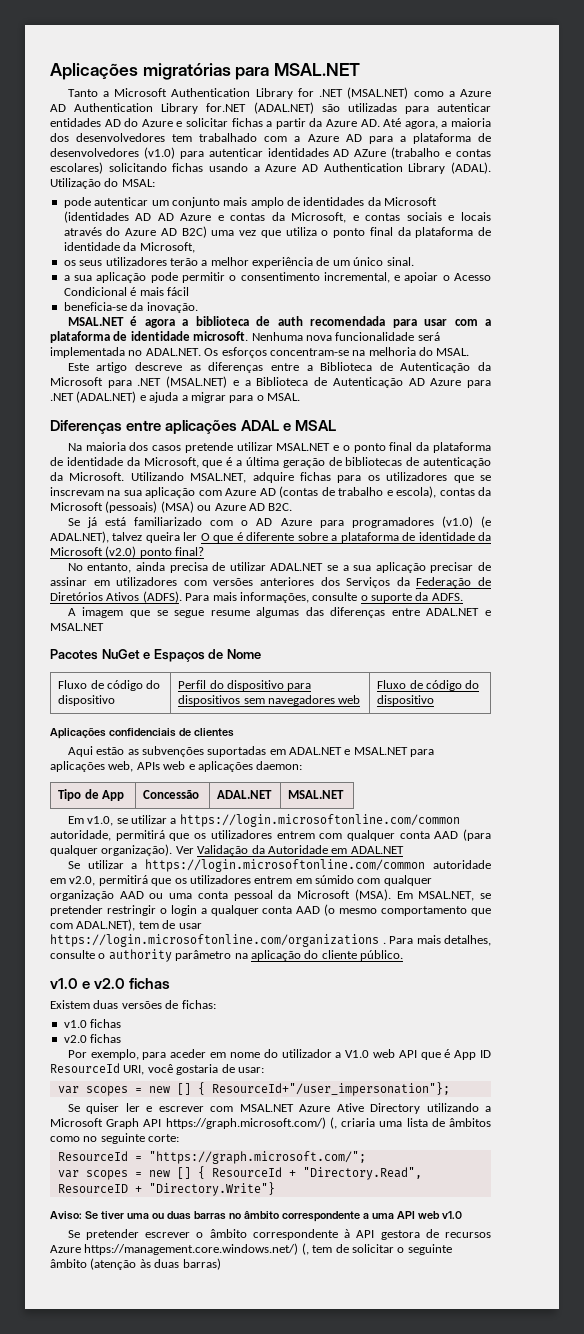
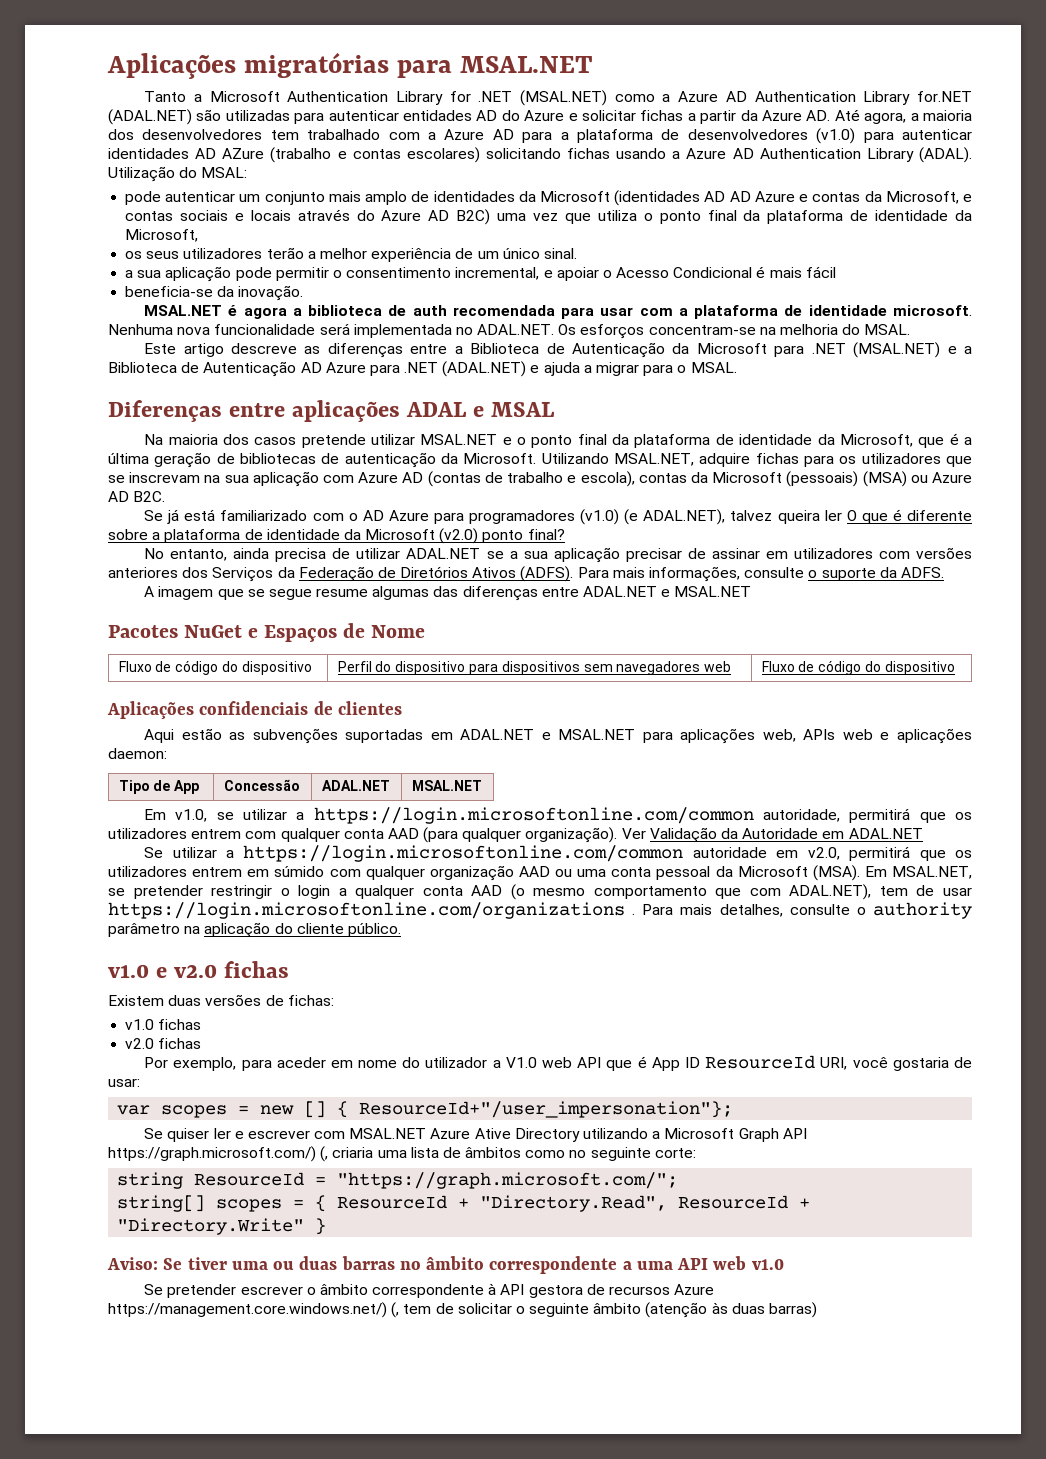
(180, 1138) none -> [117,1172,184,1189] string
[57,1167,191,1180] var scopes = new [] -> [117,1195,305,1212] string[] scopes =
[57,1182,275,1196] ResourceID + "Directory.Write"} -> [678,1195,811,1209] [117,1218,327,1235] ResourceId + "Directory.Write" }

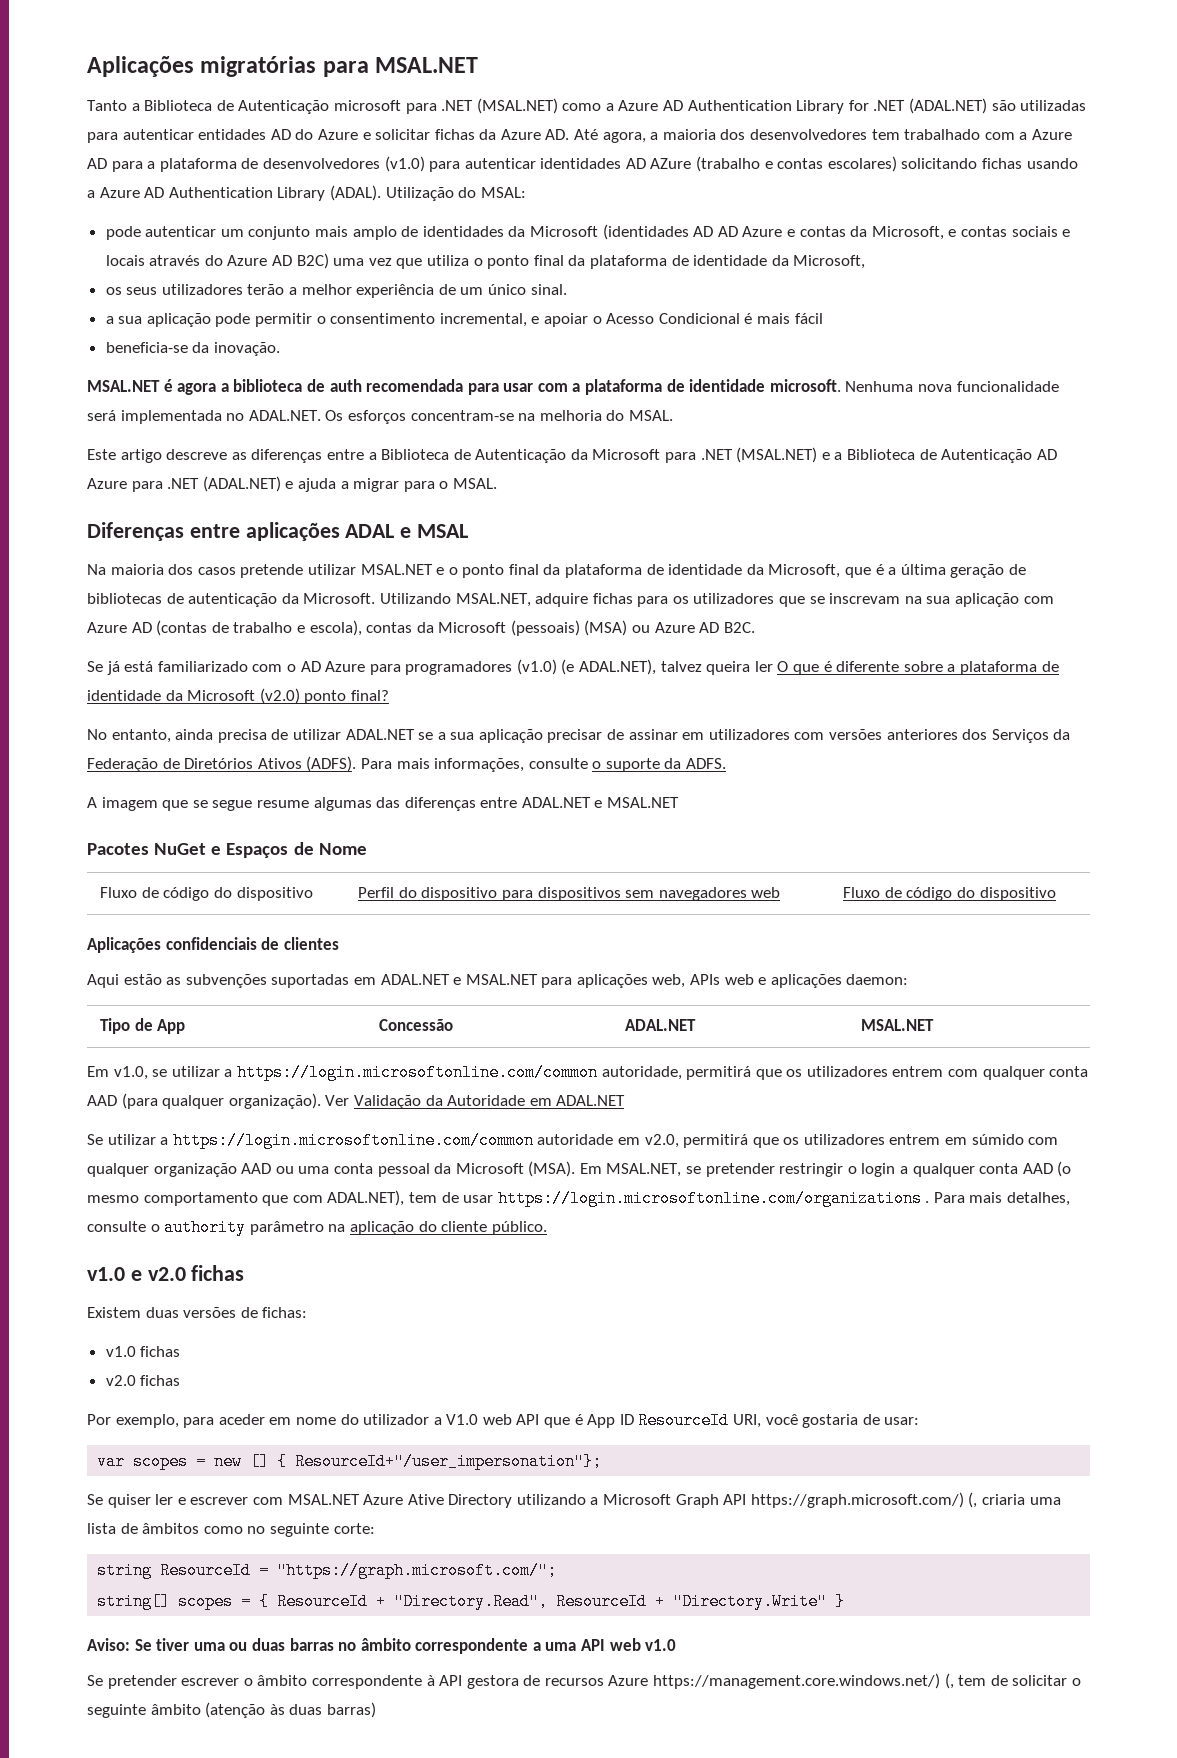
[209,91,471,105] Microsoft Authentication Library for -> [144,100,437,114] Biblioteca de Autenticação microsoft para
[917,91,972,102] for.NET -> [848,100,906,111] for .NET
[687,110,737,124] a partir -> (475, 134) none

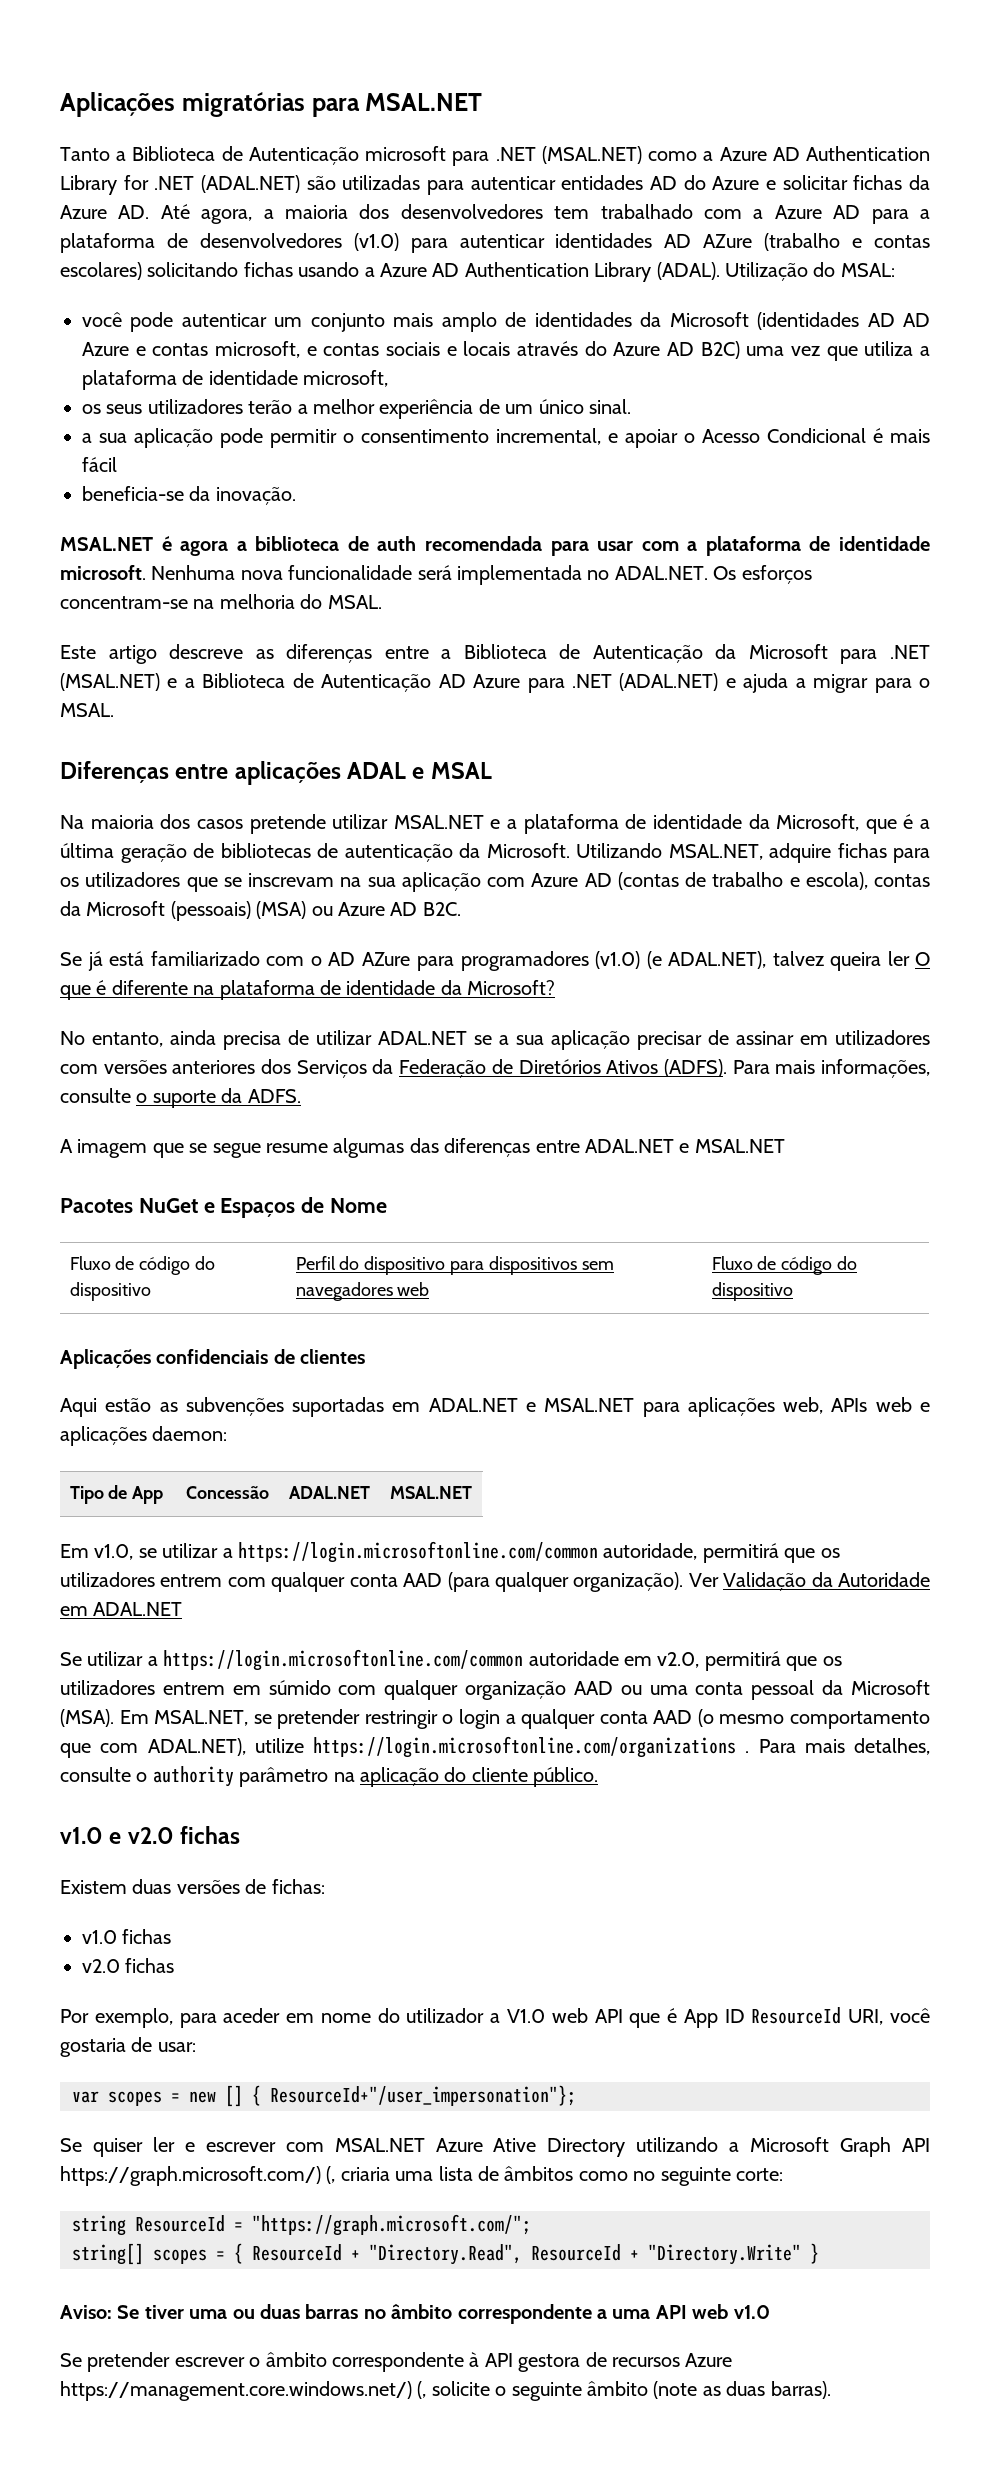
(526, 192) none -> [82,312,122,327] você
[850,226,944,240] da Microsoft, -> [214,341,300,358] microsoft,
[473,255,866,269] o ponto final da plataforma de identidade da Microsoft, -> [919,346,930,356] [82,370,389,390] a plataforma de identidade microsoft,
[448,564,561,578] o ponto final da -> [507,819,517,829] a
[325,661,366,672] Azure -> [361,952,411,966] AZure
[903,661,1059,675] [87,688,389,704] sobre a plataforma de identidade da Microsoft (v2.0) ponto final? -> [193,980,556,1000] na plataforma de identidade da Microsoft?
[408,1192,494,1203] tem de usar -> [254,1738,304,1753] utilize
[958,1675,1082,1686] [87,1702,376,1718] tem de solicitar o seguinte âmbito (atenção às duas barras) -> [431,2381,831,2401] solicite o seguinte âmbito (note as duas barras).

